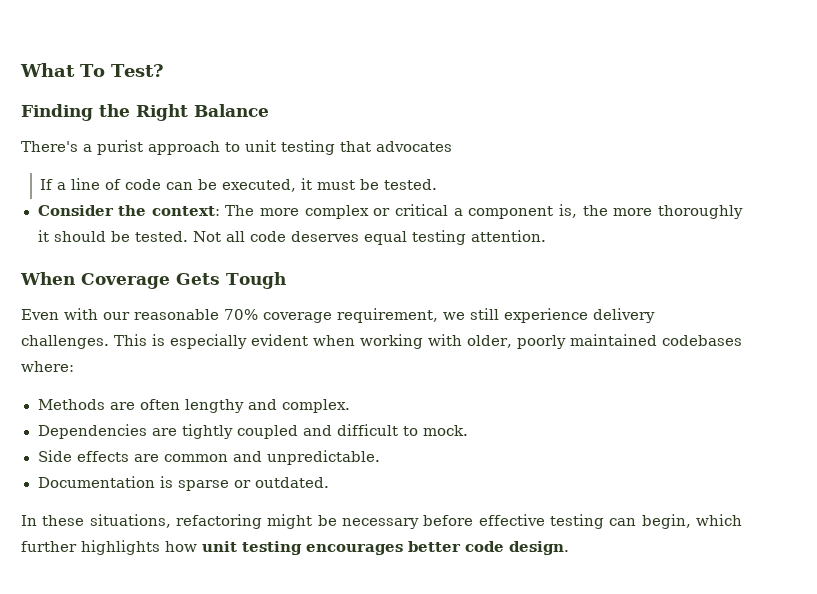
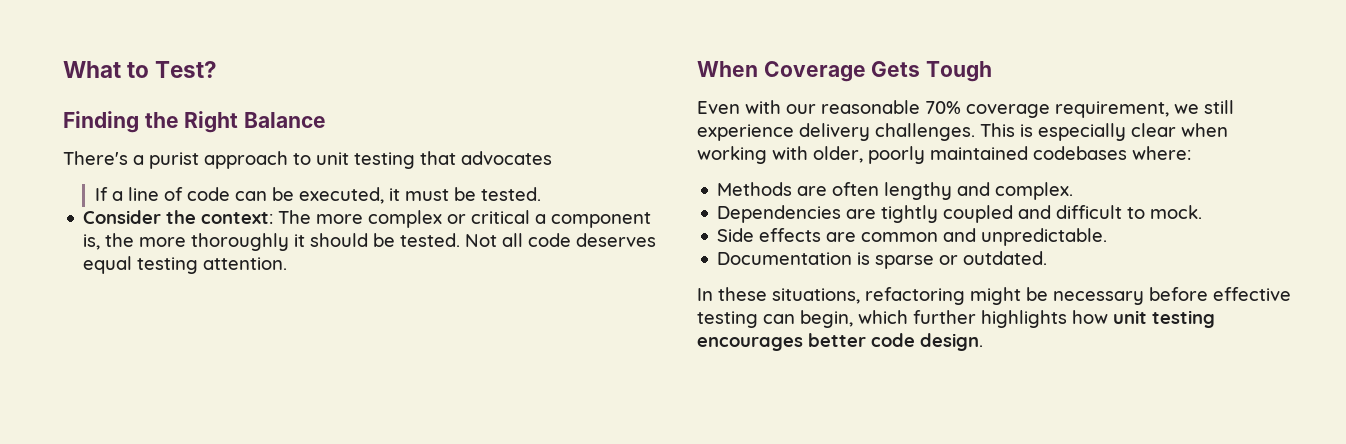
[80,64,105,77] To -> [127,62,150,78] to
[251,334,309,346] evident -> [1131,123,1176,137] clear

